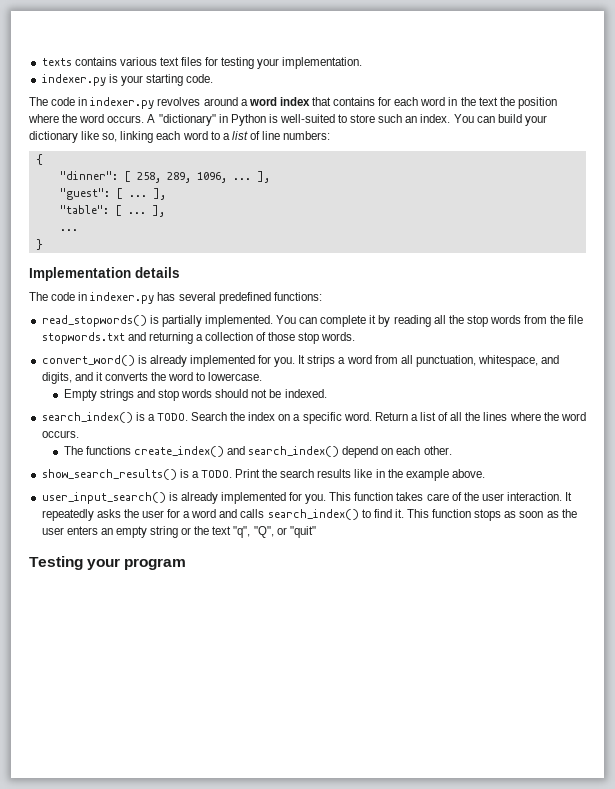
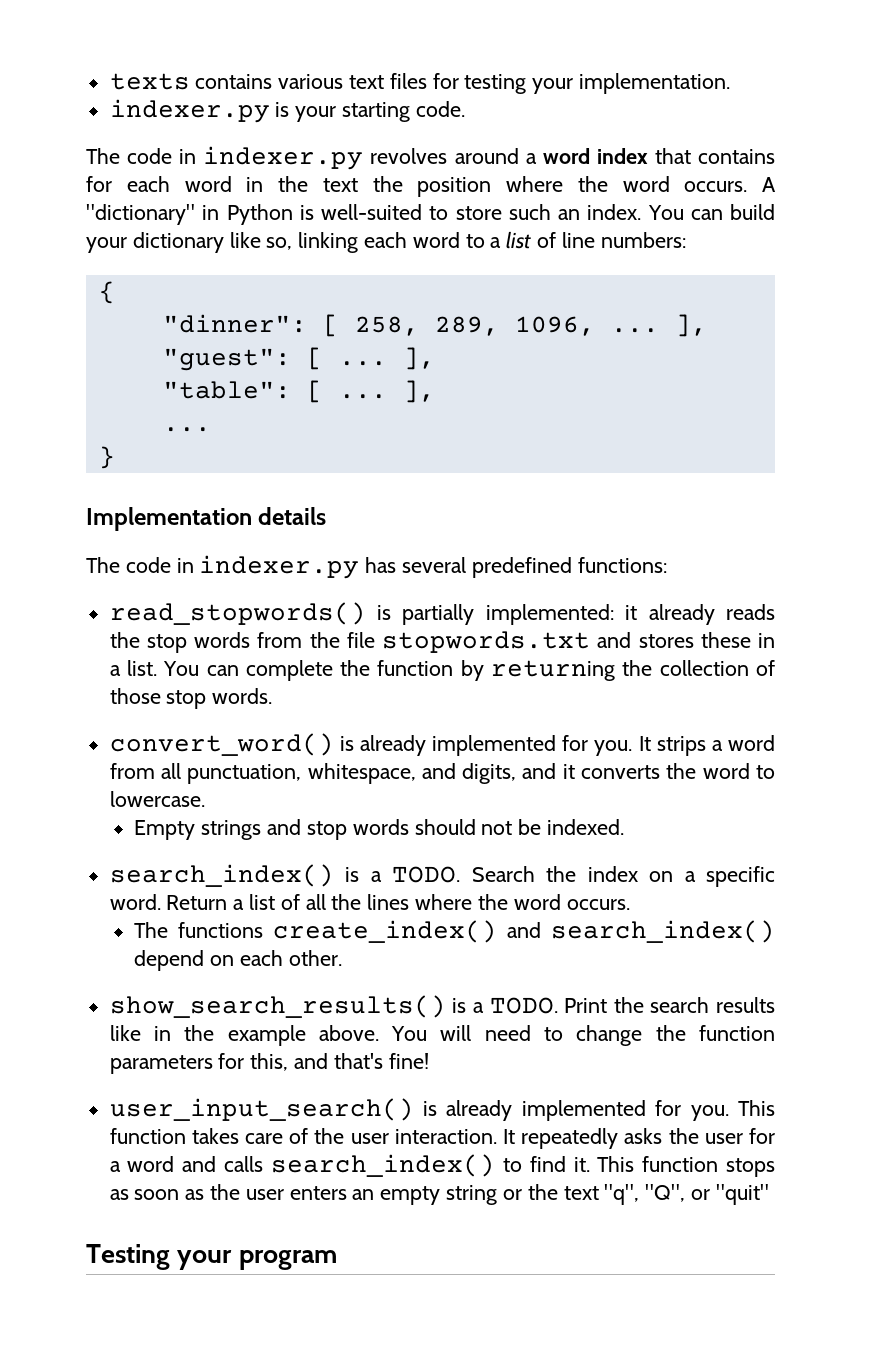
[204,315,446,327] implemented. You can complete it by reading all -> [485,604,775,625] implemented: it already reads
[148,332,203,344] returning a -> [638,632,776,648] [109,660,653,681] stores these in a list. You can complete the function by returning the
(485, 473) none -> [391,1025,775,1046] [109,1053,429,1074] You will need to change the function parameters for this, and that's fine!

